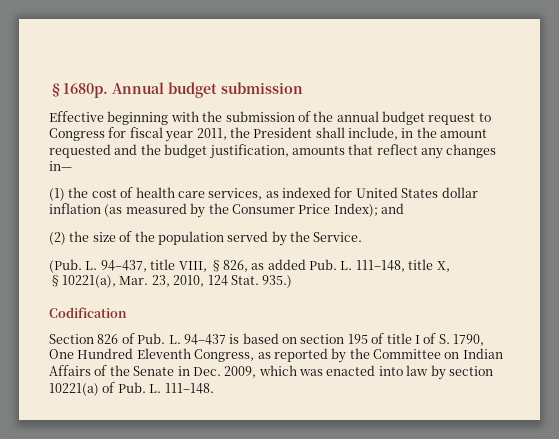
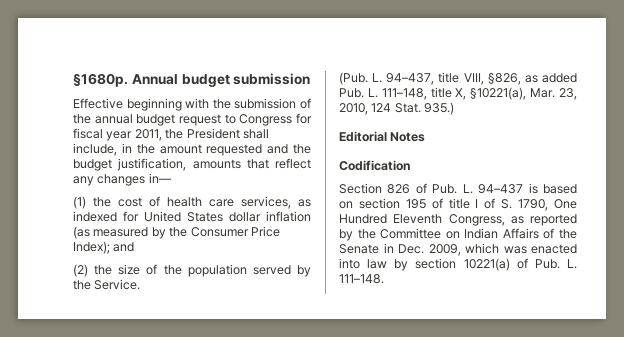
(293, 281) none -> [339,131,426,142] // Editorial Notes

